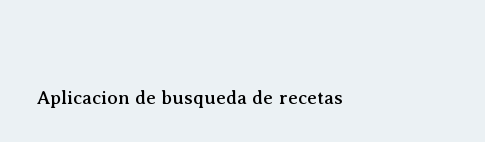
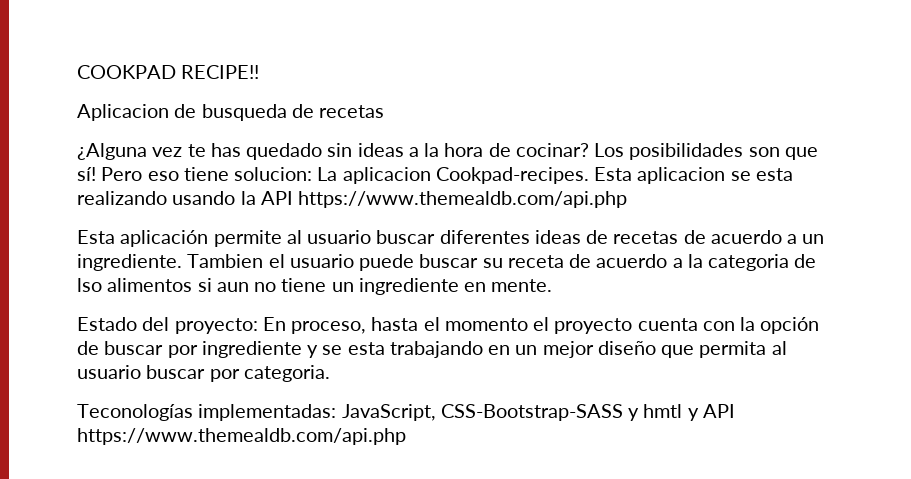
(37, 99) none -> [77,65,260,79] COOKPAD RECIPE!! //
(343, 98) none -> [77,143,818,160] [77,167,793,184] [77,191,628,208] [77,230,825,247] [77,254,817,271] [77,278,553,295] [77,317,820,334] [77,341,787,358] [77,365,330,382] [77,404,735,421] [77,428,406,445] // ¿Alguna vez te has quedado sin ideas a la hora de cocinar? Los posibilidades son que sí! Pero eso tiene solucion: La aplicacion Cookpad-recipes. Esta aplicacion se esta realizando usando la API https://www.themealdb.com/api.php // Esta aplicación permite al usuario buscar diferentes ideas de recetas de acuerdo a un ingrediente. Tambien el usuario puede buscar su receta de acuerdo a la categoria de lso alimentos si aun no tiene un ingrediente en mente. // Estado del proyecto: En proceso, hasta el momento el proyecto cuenta con la opción de buscar por ingrediente y se esta trabajando en un mejor diseño que permita al usuario buscar por categoria. // Teconologías implementadas: JavaScript, CSS-Bootstrap-SASS y hmtl y API https://www.themealdb.com/api.php

